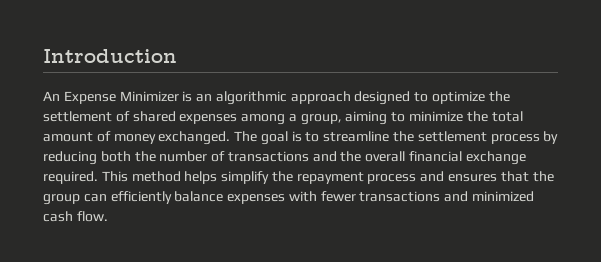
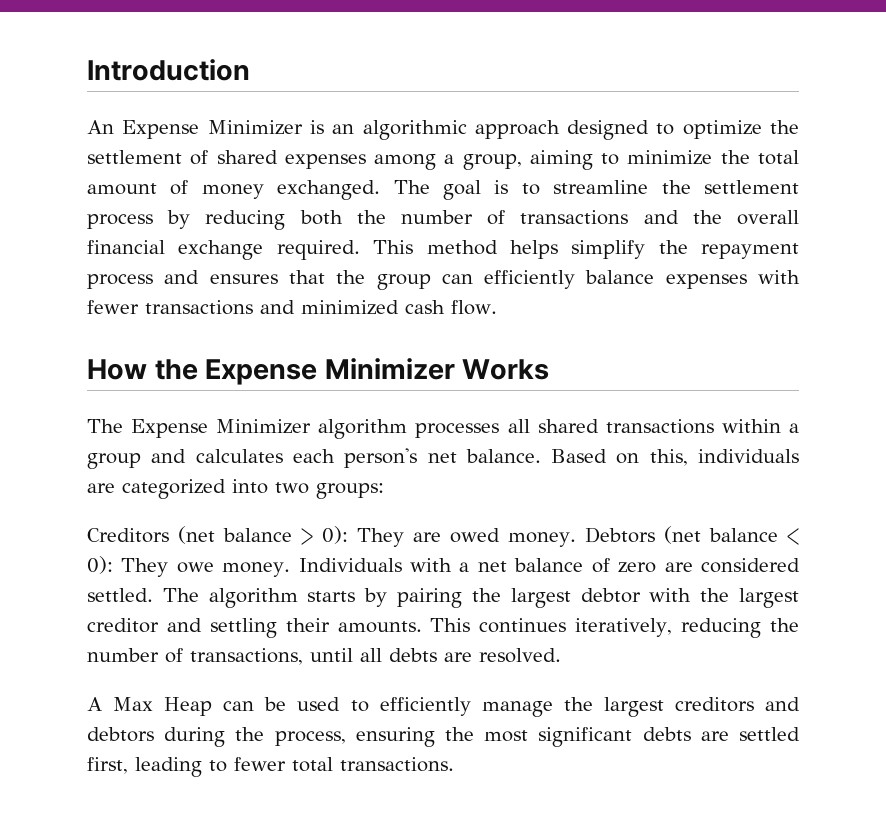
(108, 216) none -> [87,358,550,385] [87,419,799,439] [87,448,799,469] [87,479,384,499] [87,526,799,547] [87,556,801,577] [87,588,800,608] [87,618,799,638] [87,648,561,665] [87,697,800,717] [87,727,800,747] [87,757,454,777] // How the Expense Minimizer Works // The Expense Minimizer algorithm processes all shared transactions within a group and calculates each person's net balance. Based on this, individuals are categorized into two groups: // Creditors (net balance > 0): They are owed money. Debtors (net balance < 0): They owe money. Individuals with a net balance of zero are considered settled. The algorithm starts by pairing the largest debtor with the largest creditor and settling their amounts. This continues iteratively, reducing the number of transactions, until all debts are resolved. // A Max Heap can be used to efficiently manage the largest creditors and debtors during the process, ensuring the most significant debts are settled first, leading to fewer total transactions.

